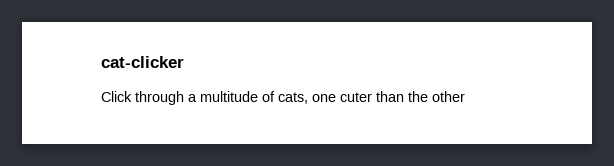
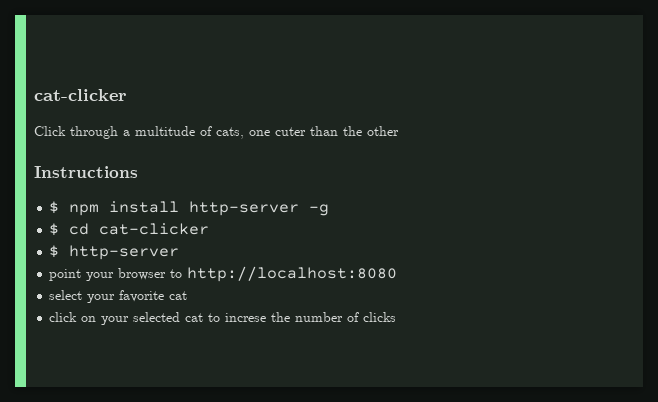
(465, 96) none -> [34,166,138,178] [49,201,330,216] [49,223,210,236] [49,245,180,260] [49,266,398,282] [49,290,188,303] [49,312,397,325] // Instructions // $ npm install http-server -g // $ cd cat-clicker // $ http-server // point your browser to http://localhost:8080 // select your favorite cat // click on your selected cat to increse the number of clicks

